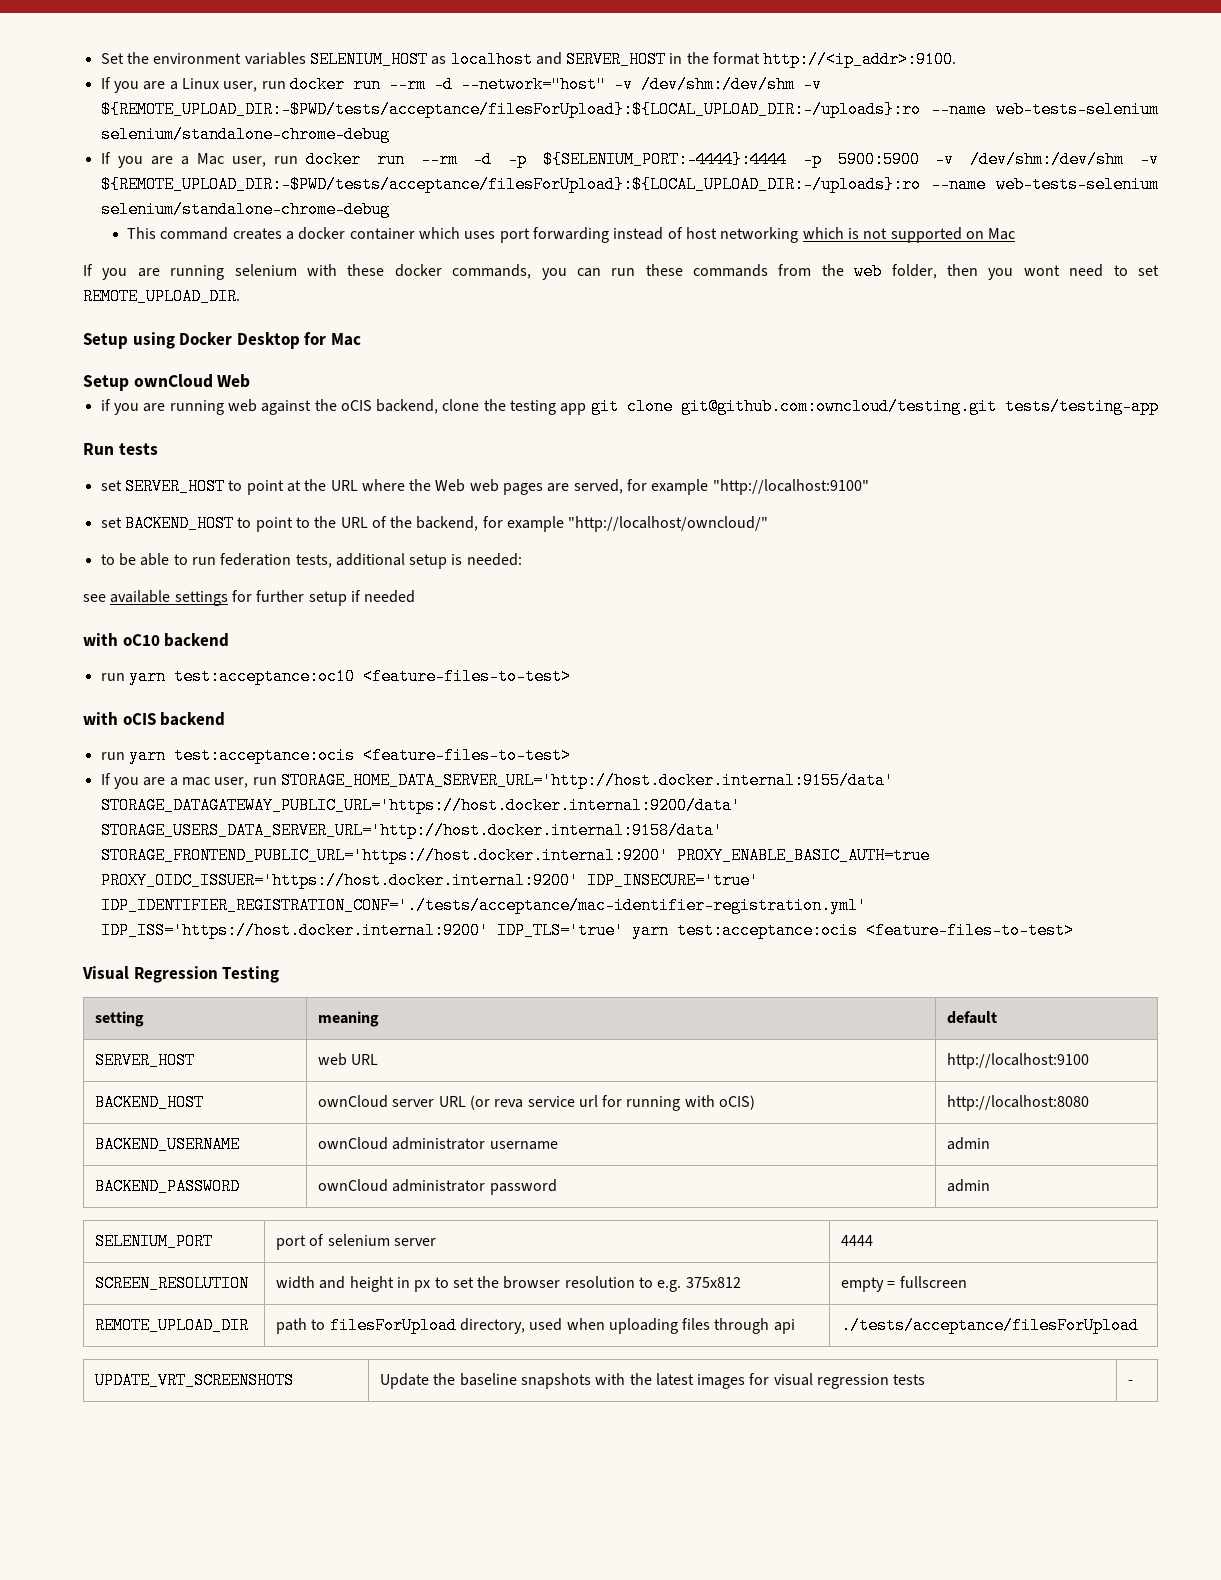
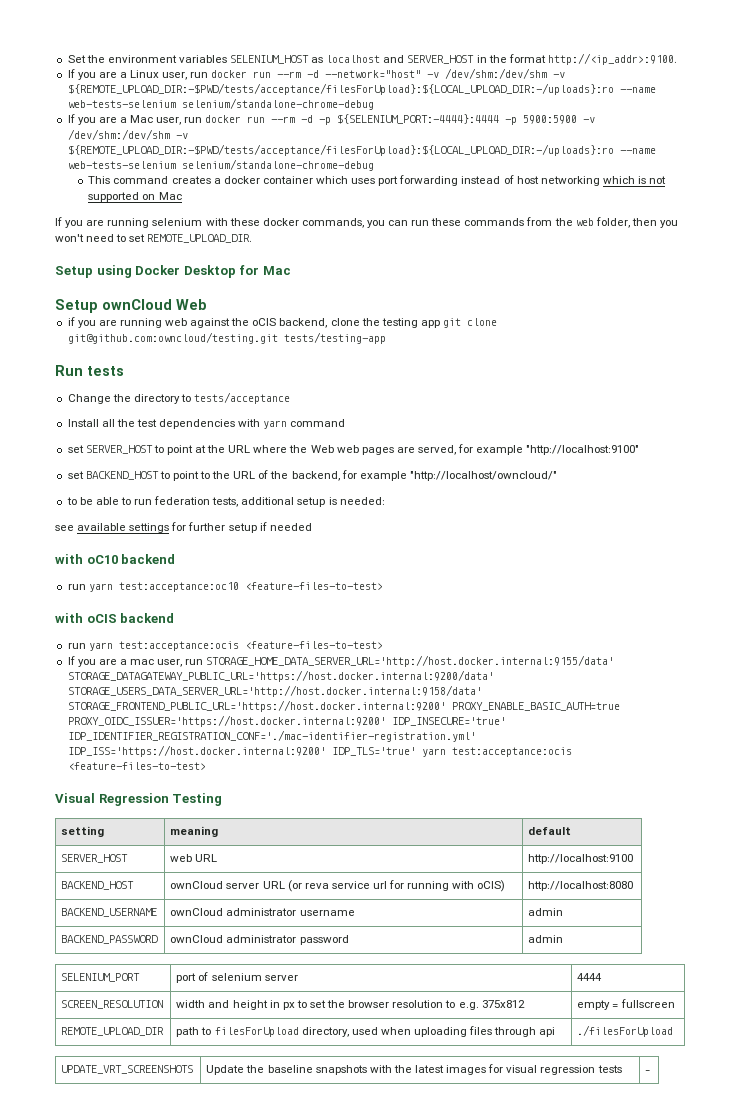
[1023,265,1060,276] wont -> [55,234,84,242] won't
(158, 449) none -> [67,392,291,404] [67,419,346,429] // Change the directory to tests/acceptance // Install all the test dependencies with yarn command
[100,897,867,914] IDP_IDENTIFIER_REGISTRATION_CONF='./tests/acceptance/mac-identifier-registration.yml' -> [67,730,476,742] IDP_IDENTIFIER_REGISTRATION_CONF='./mac-identifier-registration.yml'
[840,1317,1139,1334] ./tests/acceptance/filesForUpload -> [577,1025,674,1037] ./filesForUpload

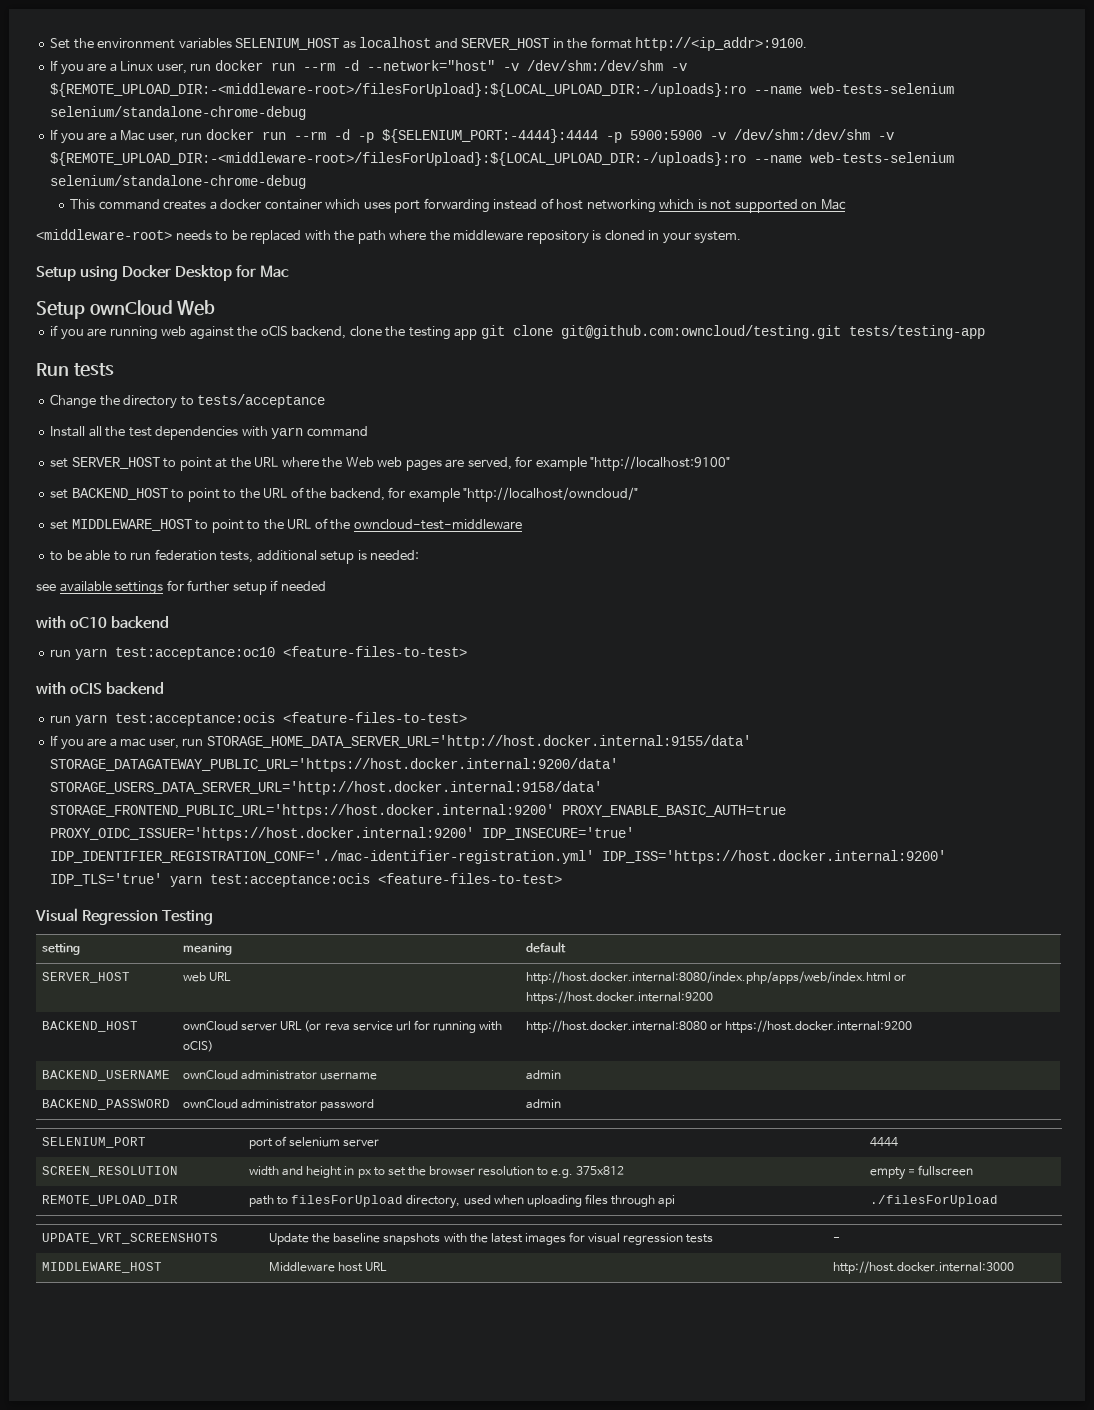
[67,83,614,95] ${REMOTE_UPLOAD_DIR:-$PWD/tests/acceptance/filesForUpload}:${LOCAL_UPLOAD_DIR:-/uploads}:ro -> [50,83,747,97] ${REMOTE_UPLOAD_DIR:-<middleware-root>/filesForUpload}:${LOCAL_UPLOAD_DIR:-/uploads}:ro
[67,144,614,156] ${REMOTE_UPLOAD_DIR:-$PWD/tests/acceptance/filesForUpload}:${LOCAL_UPLOAD_DIR:-/uploads}:ro -> [50,152,747,166] ${REMOTE_UPLOAD_DIR:-<middleware-root>/filesForUpload}:${LOCAL_UPLOAD_DIR:-/uploads}:ro
[55,217,678,228] [55,234,253,243] If you are running selenium with these docker commands, you can run these commands from the web folder, then you won't need to set REMOTE_UPLOAD_DIR. -> [36,229,742,244] <middleware-root> needs to be replaced with the path where the middleware repository is cloned in your system.
(557, 476) none -> [50,518,522,533] // set MIDDLEWARE_HOST to point to the URL of the owncloud-test-middleware
[528,854,634,864] http://localhost:9100 -> [526,971,907,984] [526,991,714,1004] http://host.docker.internal:8080/index.php/apps/web/index.html or https://host.docker.internal:9200
[528,881,634,891] http://localhost:8080 -> [526,1020,913,1033] http://host.docker.internal:8080 or https://host.docker.internal:9200
(651, 1071) none -> [42,1262,163,1273] [269,1262,388,1272] [833,1261,1015,1274] // MIDDLEWARE_HOST | Middleware host URL | http://host.docker.internal:3000

